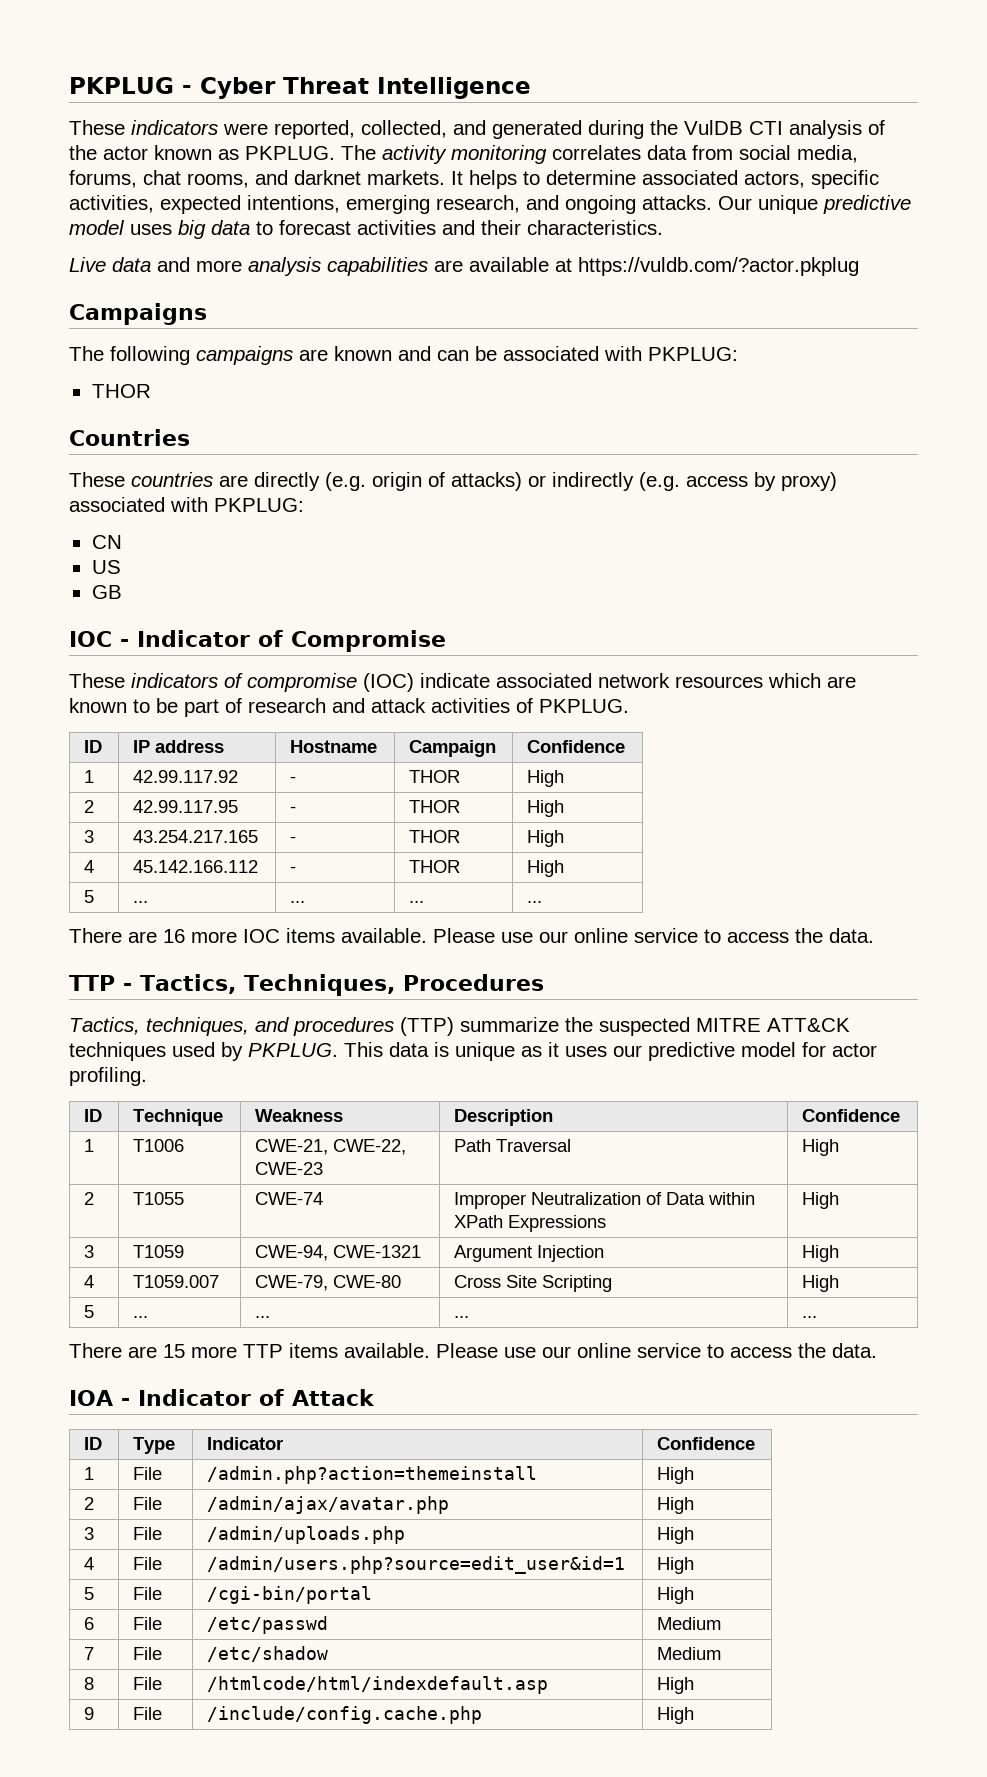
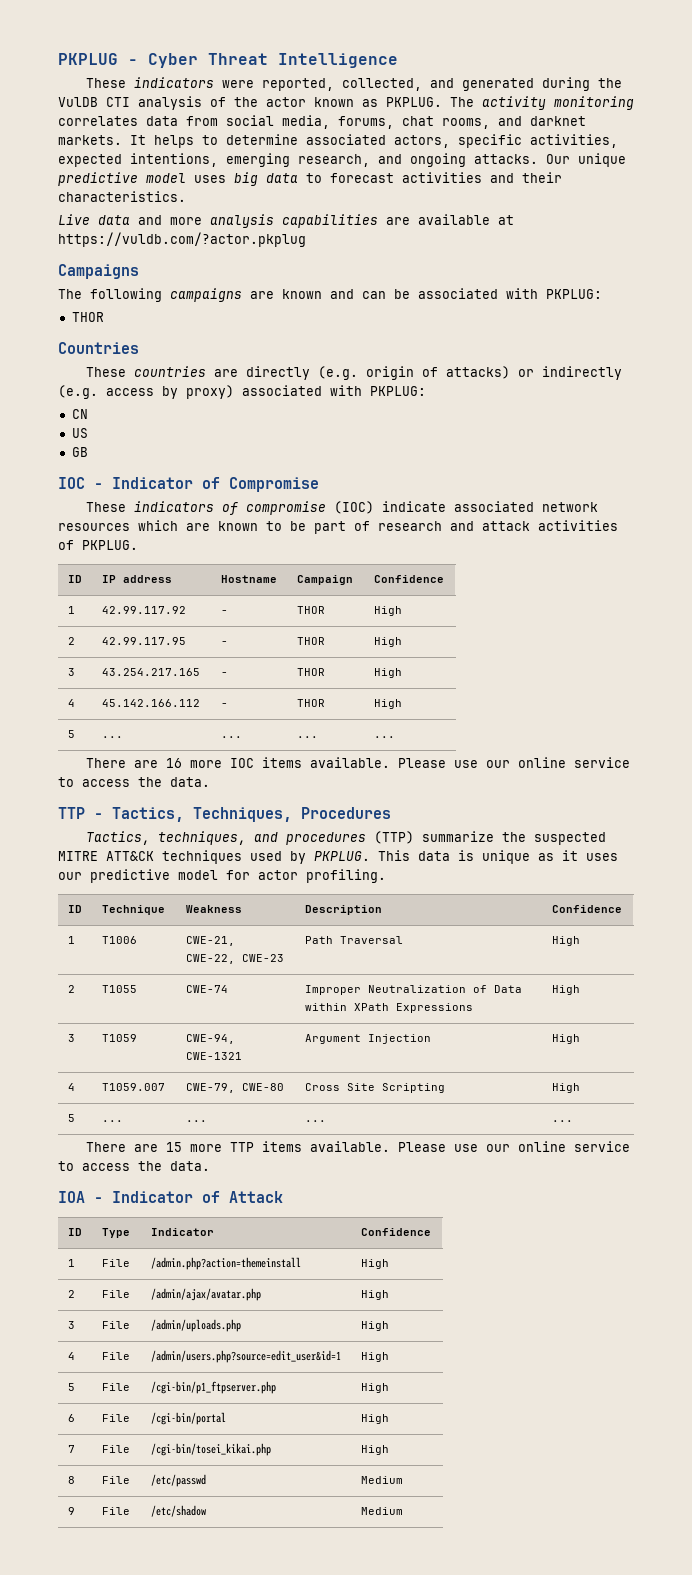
[207,1586,373,1604] /cgi-bin/portal -> [150,1381,276,1394] /cgi-bin/p1_ftpserver.php
(163, 1623) none -> [150,1412,226,1425] [360,1414,389,1424] [67,1445,75,1453] [101,1445,130,1453] [150,1443,271,1456] [360,1445,389,1455] [67,1476,75,1484] [101,1476,130,1484] | /cgi-bin/portal | High // 7 | File | /cgi-bin/tosei_kikai.php | High // 8 | File
[84,1647,95,1660] 7 -> [67,1507,75,1515] 9
[84,1677,95,1690] [133,1677,163,1690] [207,1676,549,1694] [657,1677,695,1694] [84,1707,95,1720] [133,1707,163,1720] [207,1706,483,1724] [657,1707,695,1724] // 8 | File | /htmlcode/html/indexdefault.asp | High // 9 | File | /include/config.cache.php | High -> (403, 1511) none

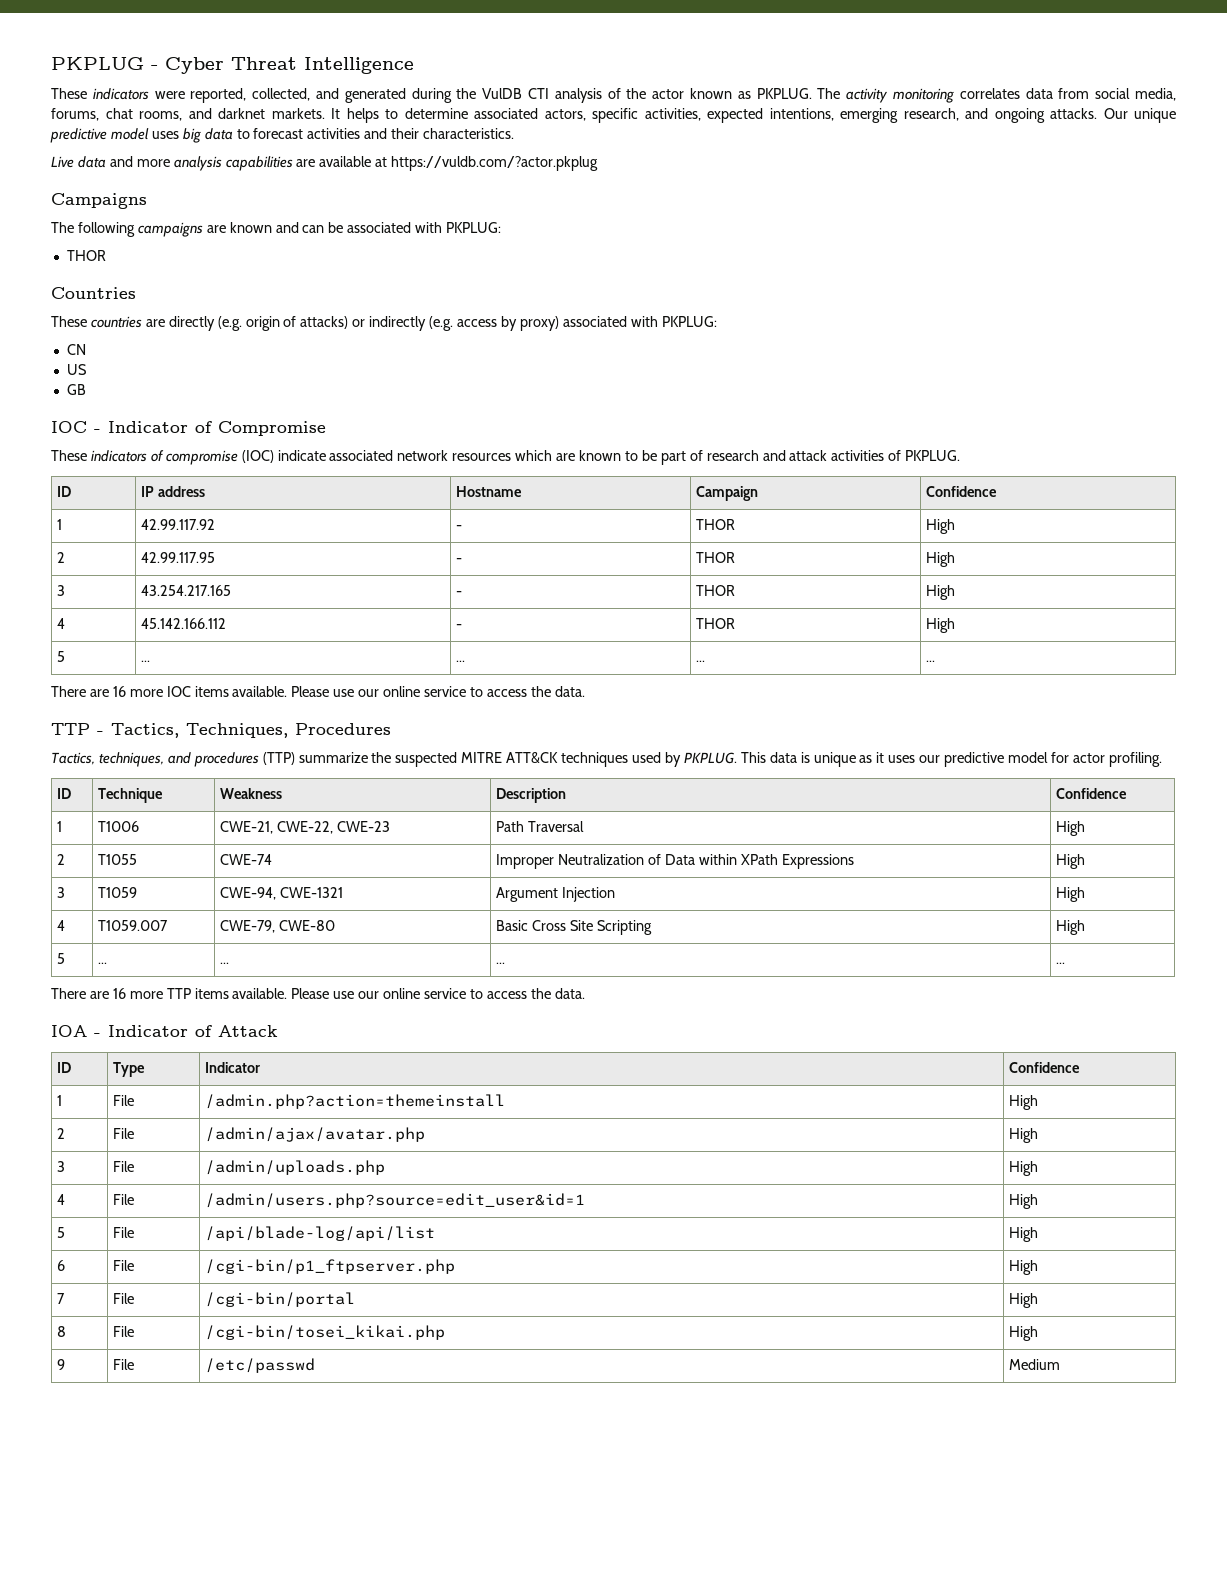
(284, 1087) none -> [496,920,529,931] Basic
[166,1142,183,1152] 15 -> [112,988,126,999] 16
[150,1381,276,1394] /cgi-bin/p1_ftpserver.php -> [205,1226,436,1241] /api/blade-log/api/list
[150,1412,226,1425] /cgi-bin/portal -> [205,1259,456,1274] /cgi-bin/p1_ftpserver.php
[150,1443,271,1456] /cgi-bin/tosei_kikai.php -> [205,1292,356,1307] /cgi-bin/portal
[150,1474,206,1487] [360,1476,403,1484] /etc/passwd | Medium -> [205,1325,446,1340] [1009,1326,1039,1341] /cgi-bin/tosei_kikai.php | High
[150,1505,206,1517] /etc/shadow -> [205,1358,316,1373] /etc/passwd

